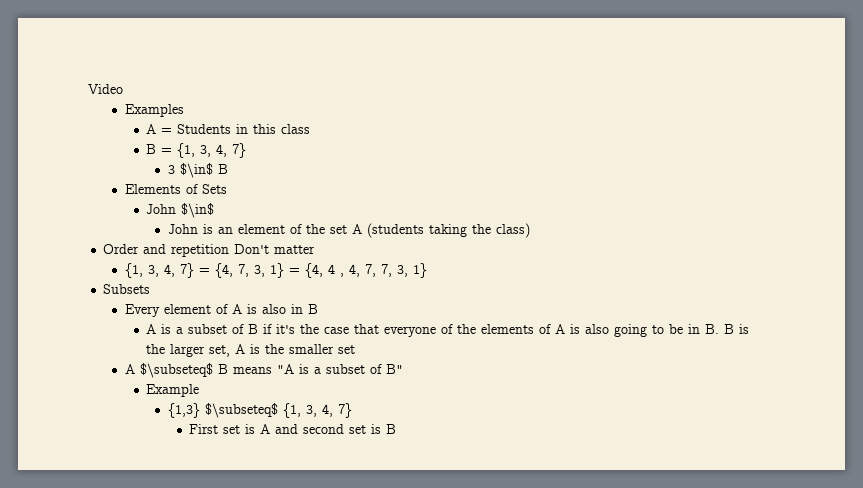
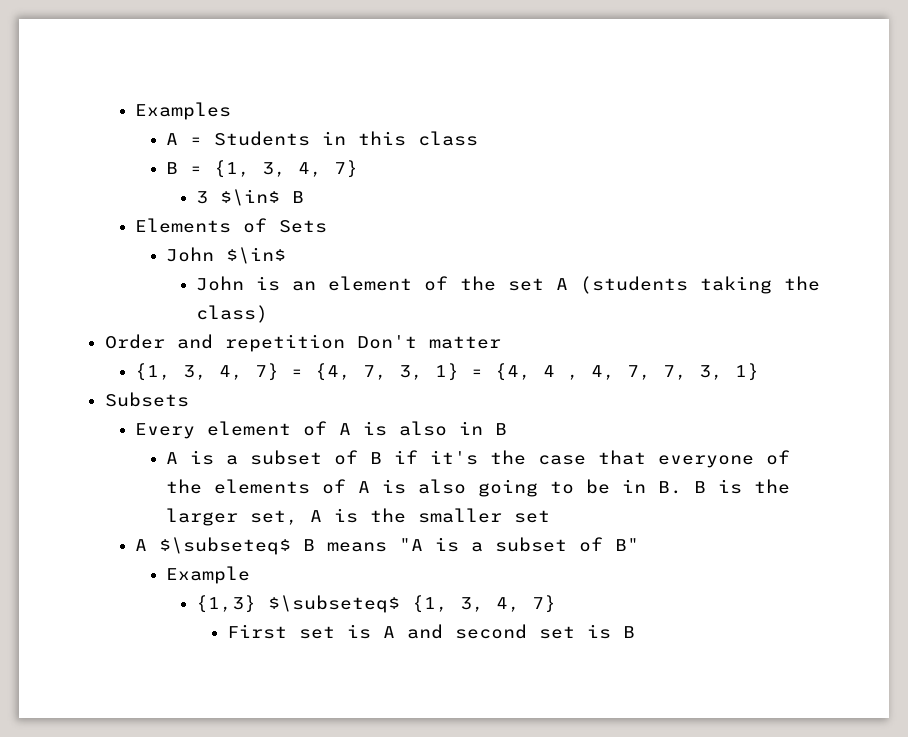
[88,84,123,94] Video // -> (135, 111) none

